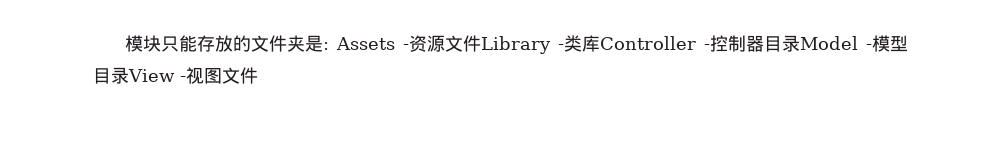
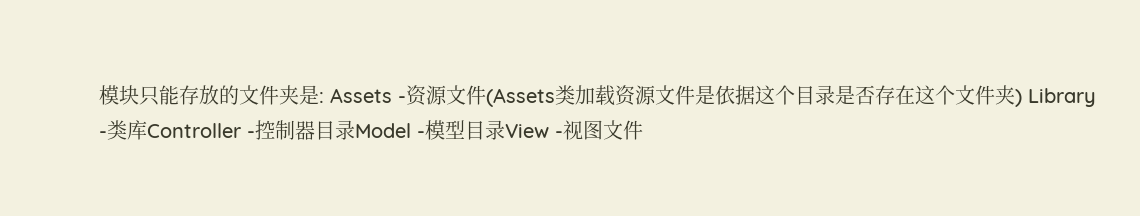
(482, 43) none -> [486,85,1022,107] (Assets类加载资源文件是依据这个目录是否存在这个文件夹)

